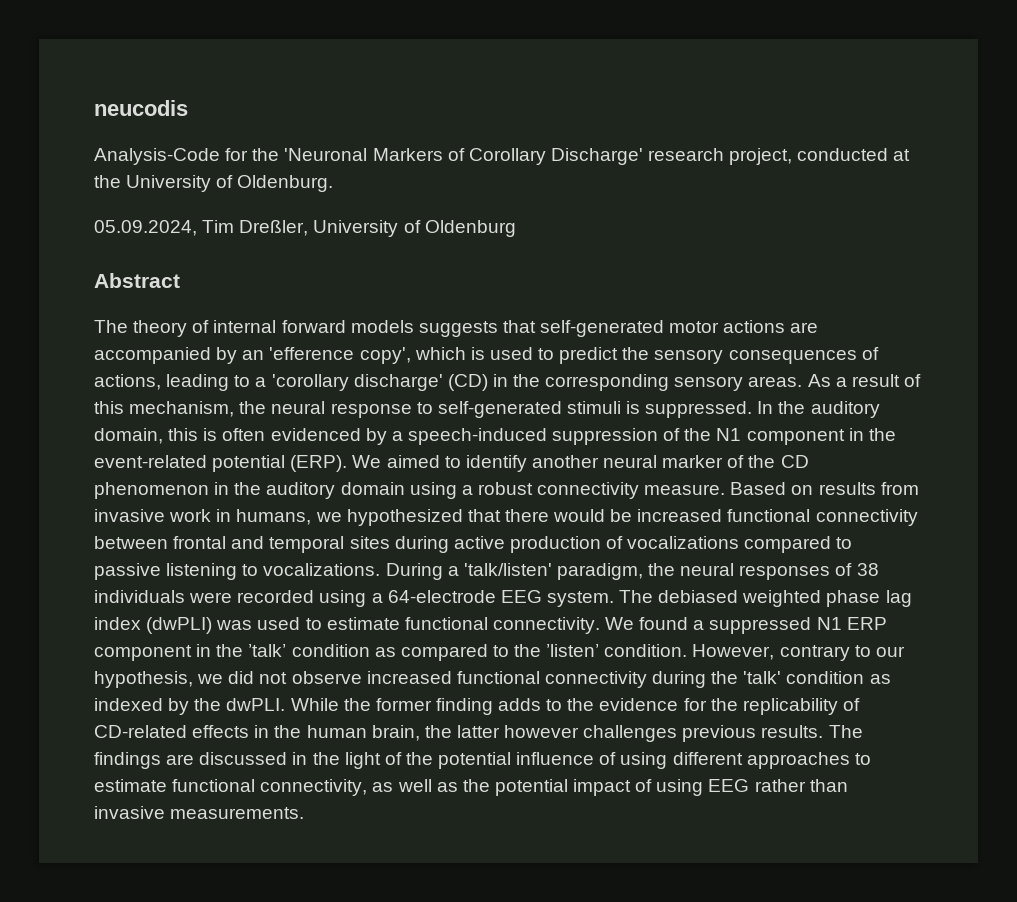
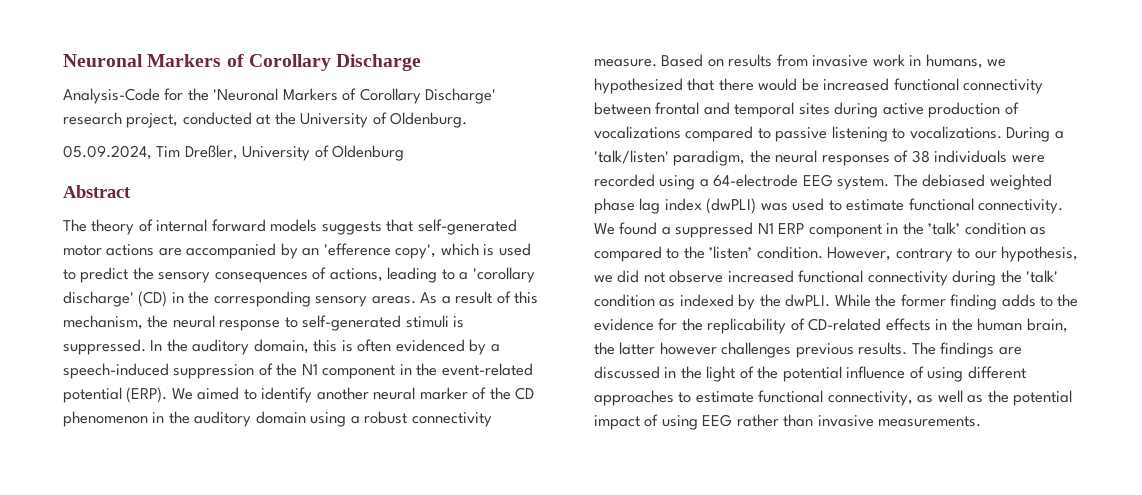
[94,100,188,116] neucodis -> [63,54,422,71] Neuronal Markers of Corollary Discharge

